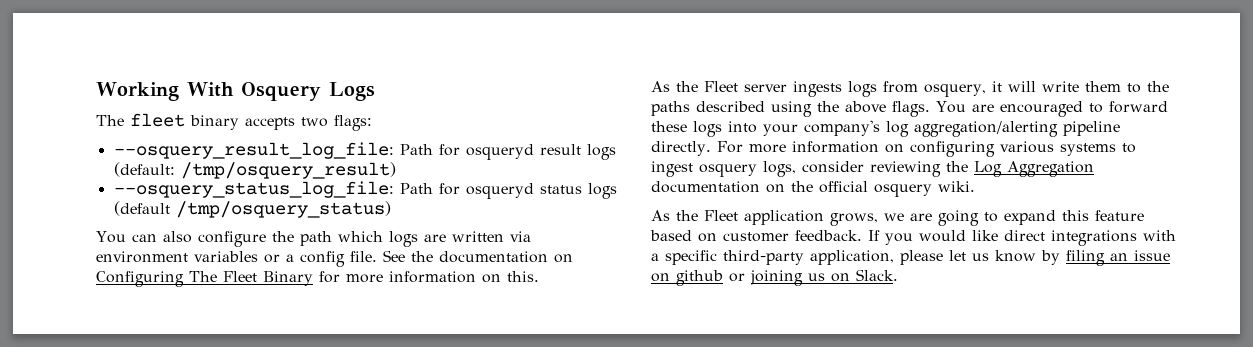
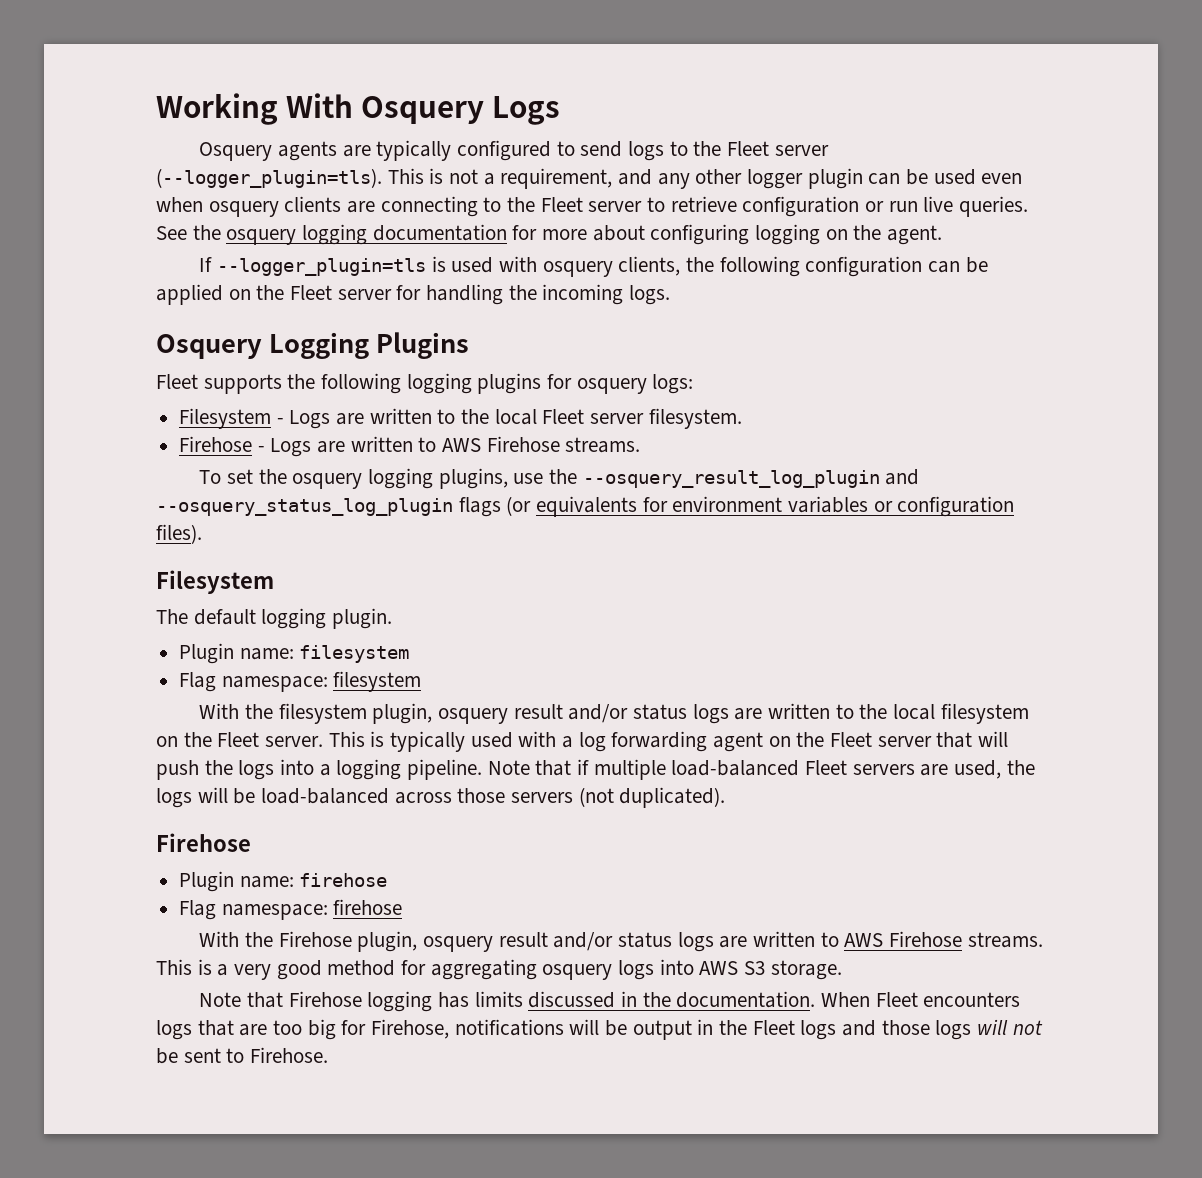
[96,113,372,131] [113,142,616,160] [113,162,396,179] [113,181,617,199] [113,201,391,218] [96,231,531,247] [96,250,573,267] [96,271,539,287] [651,81,1169,97] [651,101,1168,117] [651,120,1120,137] [651,141,1136,157] [651,161,1094,177] [651,181,975,197] [651,210,1144,226] [650,230,1176,246] [651,250,1170,266] [651,269,898,286] The fleet binary accepts two flags: // --osquery_result_log_file: Path for osqueryd result logs (default: /tmp/osquery_result) // --osquery_status_log_file: Path for osqueryd status logs (default /tmp/osquery_status) // You can also configure the path which logs are written via environment variables or a config file. See the documentation on Configuring The Fleet Binary for more information on this. // As the Fleet server ingests logs from osquery, it will write them to the paths described using the above flags. You are encouraged to forward these logs into your company's log aggregation/alerting pipeline directly. For more information on configuring various systems to ingest osquery logs, consider reviewing the Log Aggregation documentation on the official osquery wiki. // As the Fleet application grows, we are going to expand this feature based on customer feedback. If you would like direct integrations with a specific third-party application, please let us know by filing an issue on github or joining us on Slack. -> [199,140,829,161] [156,168,1023,189] [156,196,1029,217] [156,224,943,245] [199,256,988,277] [156,284,671,305] [156,332,469,359] [156,373,694,394] [179,408,742,429] [179,436,641,457] [199,468,920,489] [156,496,1015,517] [156,524,202,544] [156,570,274,594] [156,608,393,629] [179,643,410,664] [179,671,422,692] [199,703,1029,724] [156,731,1009,752] [156,759,1035,780] [156,787,726,808] [156,833,251,852] [179,871,388,892] [179,899,403,920] [199,931,1043,952] [156,959,842,980] [199,991,1021,1012] [156,1019,1043,1040] [156,1047,329,1064] Osquery agents are typically configured to send logs to the Fleet server (--logger_plugin=tls). This is not a requirement, and any other logger plugin can be used even when osquery clients are connecting to the Fleet server to retrieve configuration or run live queries. See the osquery logging documentation for more about configuring logging on the agent. // If --logger_plugin=tls is used with osquery clients, the following configuration can be applied on the Fleet server for handling the incoming logs. // Osquery Logging Plugins // Fleet supports the following logging plugins for osquery logs: // Filesystem - Logs are written to the local Fleet server filesystem. // Firehose - Logs are written to AWS Firehose streams. // To set the osquery logging plugins, use the --osquery_result_log_plugin and --osquery_status_log_plugin flags (or equivalents for environment variables or configuration files). // Filesystem // The default logging plugin. // Plugin name: filesystem // Flag namespace: filesystem // With the filesystem plugin, osquery result and/or status logs are written to the local filesystem on the Fleet server. This is typically used with a log forwarding agent on the Fleet server that will push the logs into a logging pipeline. Note that if multiple load-balanced Fleet servers are used, the logs will be load-balanced across those servers (not duplicated). // Firehose // Plugin name: firehose // Flag namespace: firehose // With the Firehose plugin, osquery result and/or status logs are written to AWS Firehose streams. This is a very good method for aggregating osquery logs into AWS S3 storage. // Note that Firehose logging has limits discussed in the documentation. When Fleet encounters logs that are too big for Firehose, notifications will be output in the Fleet logs and those logs will not be sent to Firehose.

